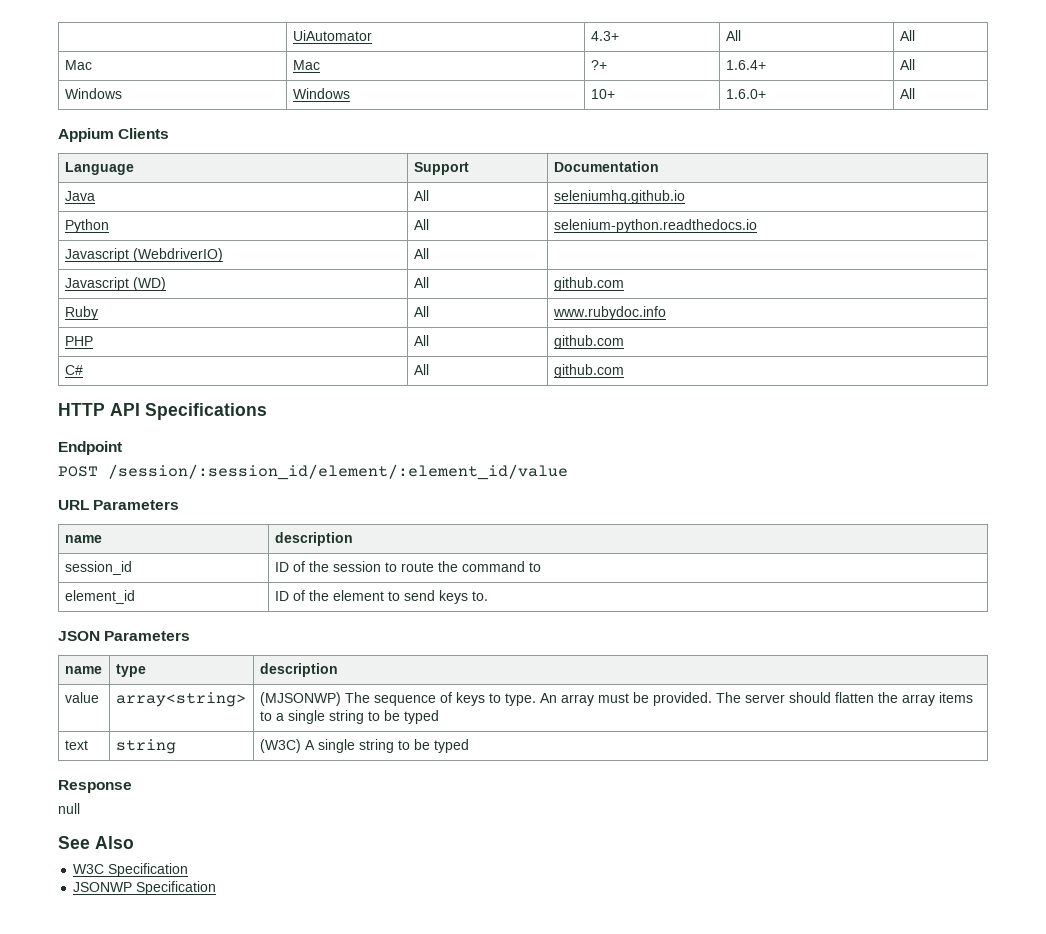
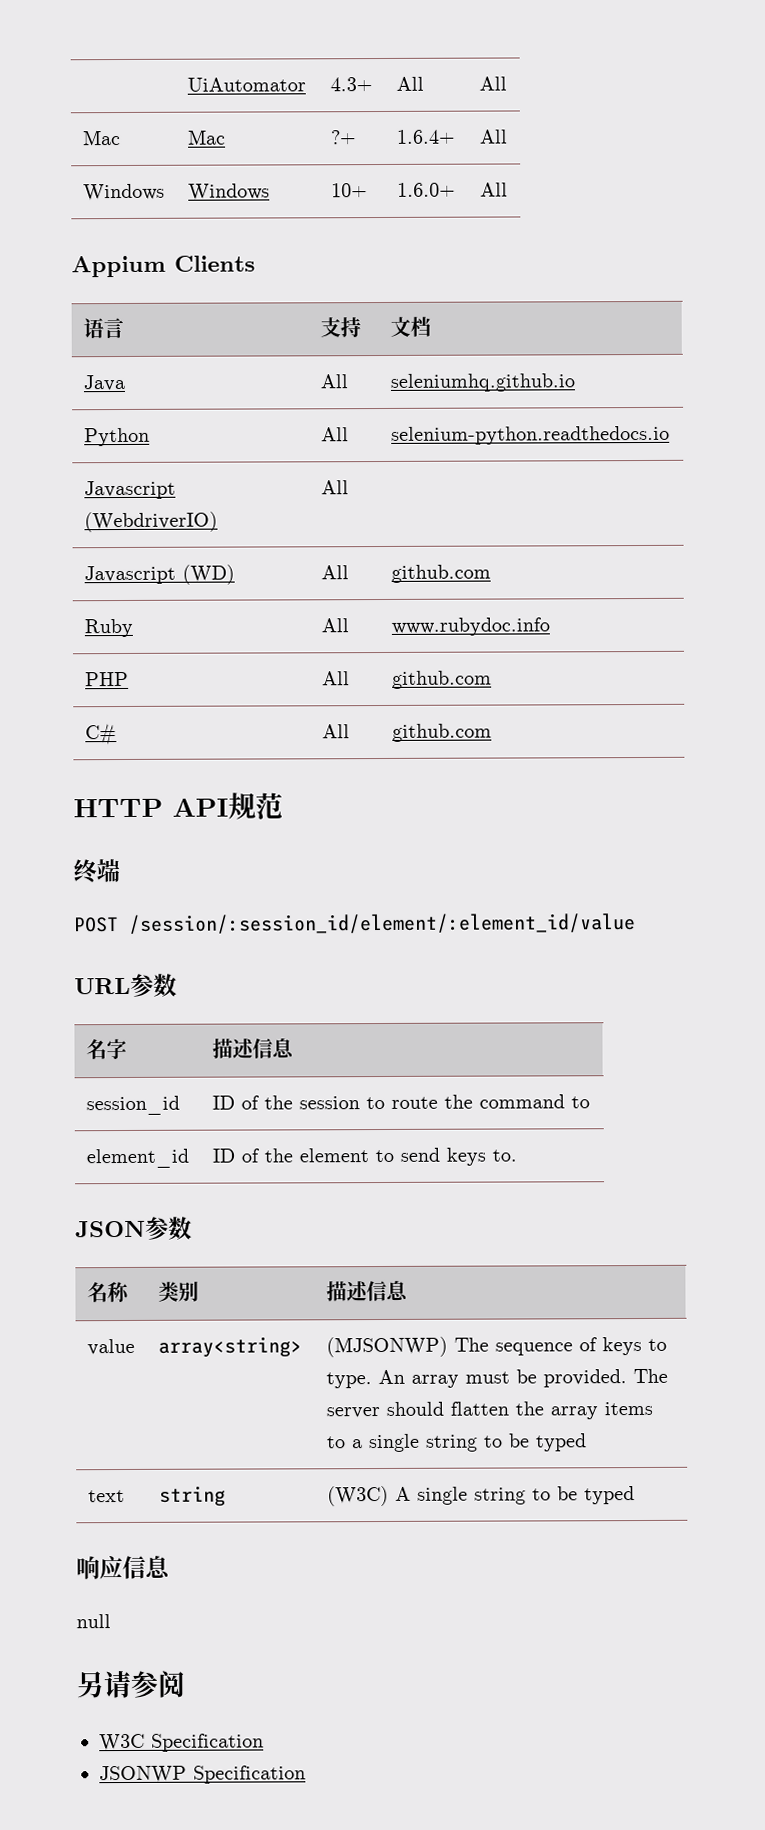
[64,162,134,175] [413,162,469,175] [553,161,659,172] Language | Support | Documentation -> [82,317,124,339] [319,317,361,338] [389,316,431,337] 语言 | 支持 | 文档
[145,403,267,420] [58,441,122,455] Specifications // Endpoint -> [228,792,283,820] [73,859,120,884] 规范 // 终端
[93,500,180,510] [64,535,102,543] [274,532,353,546] Parameters // name | description -> [130,973,177,997] [85,1038,127,1060] [211,1038,295,1059] 参数 // 名字 | 描述信息
[104,631,191,641] [64,666,102,674] [115,664,146,677] [259,663,338,677] Parameters // name | type | description -> [145,1216,192,1240] [86,1281,130,1303] [157,1281,199,1302] [325,1280,409,1302] 参数 // 名称 | 类别 | 描述信息
[58,780,132,793] Response -> [76,1555,171,1580] 响应信息
[58,836,134,849] See Also -> [76,1670,186,1699] 另请参阅

